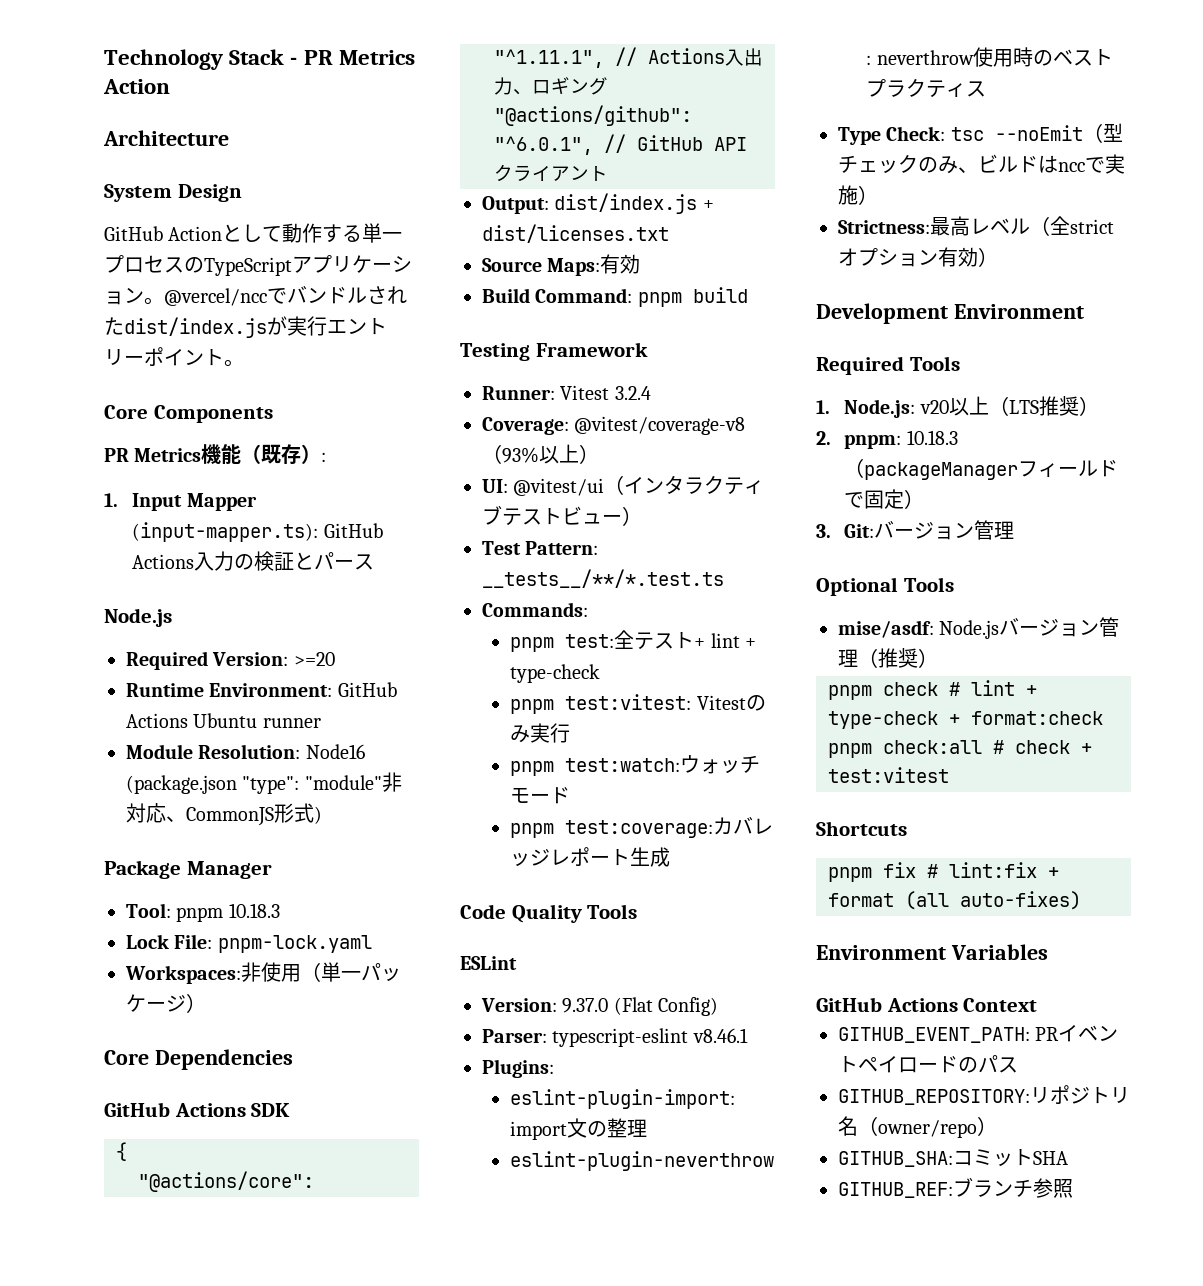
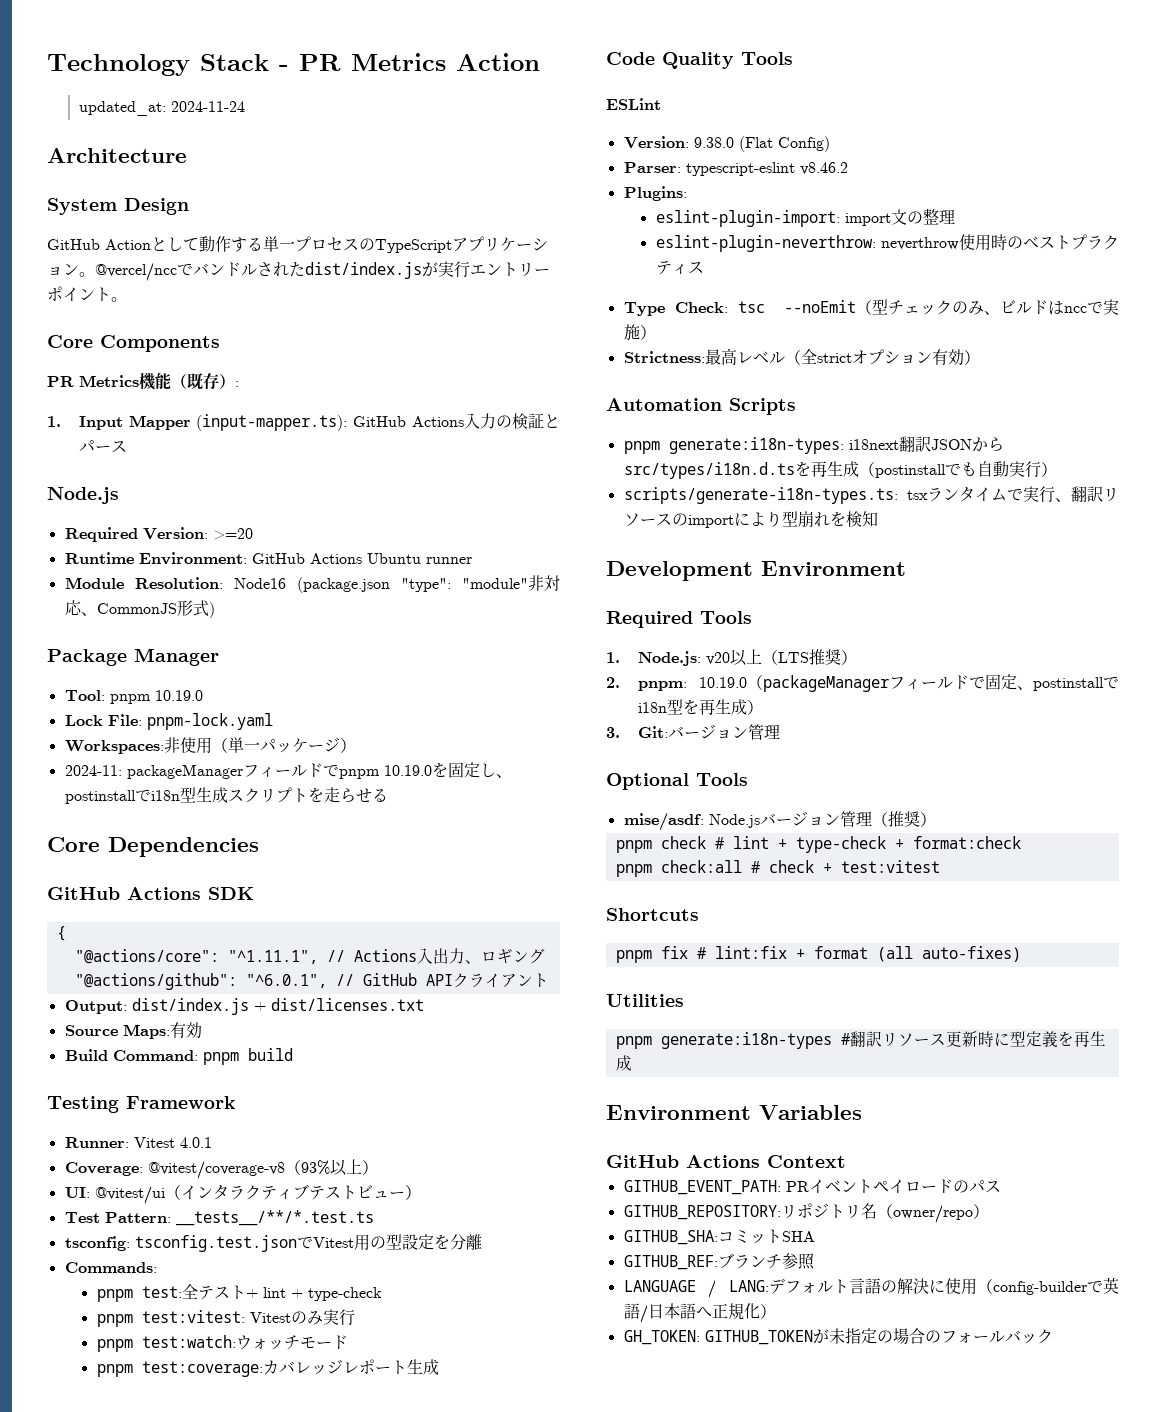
(170, 86) none -> [78,101,245,116] // updated_at: 2024-11-24
[228,903,280,918] 10.18.3 -> [154,690,203,701] 10.19.0
(206, 1003) none -> [64,762,512,779] [64,787,388,804] // 2024-11: packageManagerフィールドでpnpm 10.19.0を固定し、postinstallでi18n型生成スクリプトを走らせる
[614,386,651,400] 3.2.4 -> [179,1137,212,1148] 4.0.1
(724, 578) none -> [64,1234,482,1252] // tsconfig: tsconfig.test.jsonでVitest用の型設定を分離
[562,998,609,1013] 9.37.0 -> [693,137,734,148] 9.38.0
[692,1028,748,1043] v8.46.1 -> [799,162,848,175] v8.46.2
(998, 257) none -> [606,398,796,415] [623,436,1004,454] [623,461,1057,479] [623,486,1119,504] [623,511,878,528] // Automation Scripts // pnpm generate:i18n-types: i18next翻訳JSONからsrc/types/i18n.d.tsを再生成（postinstallでも自動実行） // scripts/generate-i18n-types.ts: tsxランタイムで実行、翻訳リソースのimportにより型崩れを検知
[906,430,958,445] 10.18.3 -> [699,677,747,688] 10.19.0
(905, 499) none -> [1017,676,1119,691] [637,699,747,715] 、postinstallでi18n型を再生成
(1081, 900) none -> [606,994,684,1007] [615,1031,1106,1049] [615,1055,632,1071] // Utilities // pnpm generate:i18n-types #翻訳リソース更新時に型定義を再生成
(1073, 1188) none -> [623,1277,1119,1298] [623,1303,776,1323] [623,1328,1053,1345] // LANGUAGE / LANG:デフォルト言語の解決に使用（config-builderで英語/日本語へ正規化） // GH_TOKEN: GITHUB_TOKENが未指定の場合のフォールバック

